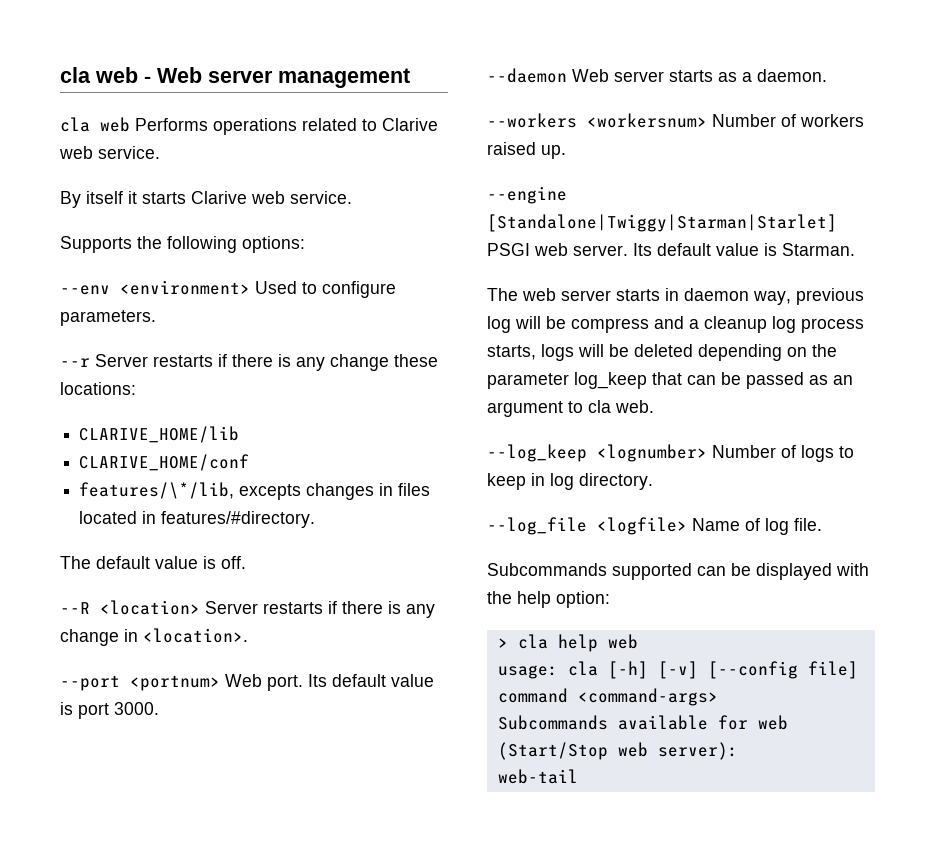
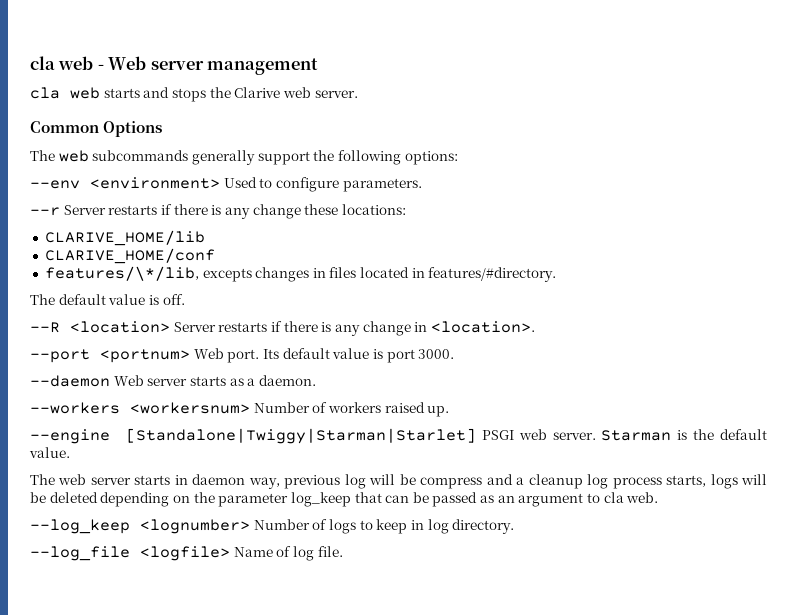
[135,118,438,135] [59,146,160,159] [60,191,352,208] [60,236,132,253] Performs operations related to Clarive web service. // By itself it starts Clarive web service. // Supports -> [103,87,358,102] [30,121,163,137] [30,150,310,165] starts and stops the Clarive web server. // Common Options // The web subcommands generally support
[633,243,855,256] Its default value is Starman. -> [601,429,768,441] [29,447,70,458] Starman is the default value.
[487,563,869,580] [487,591,610,608] [497,634,638,652] [497,661,858,679] [497,688,718,706] [497,715,788,730] [497,742,738,760] [497,769,578,784] // Subcommands supported can be displayed with the help option: // > cla help web // usage: cla [-h] [-v] [--config file] command <command-args> // Subcommands available for web (Start/Stop web server): // web-tail -> (343, 551) none

